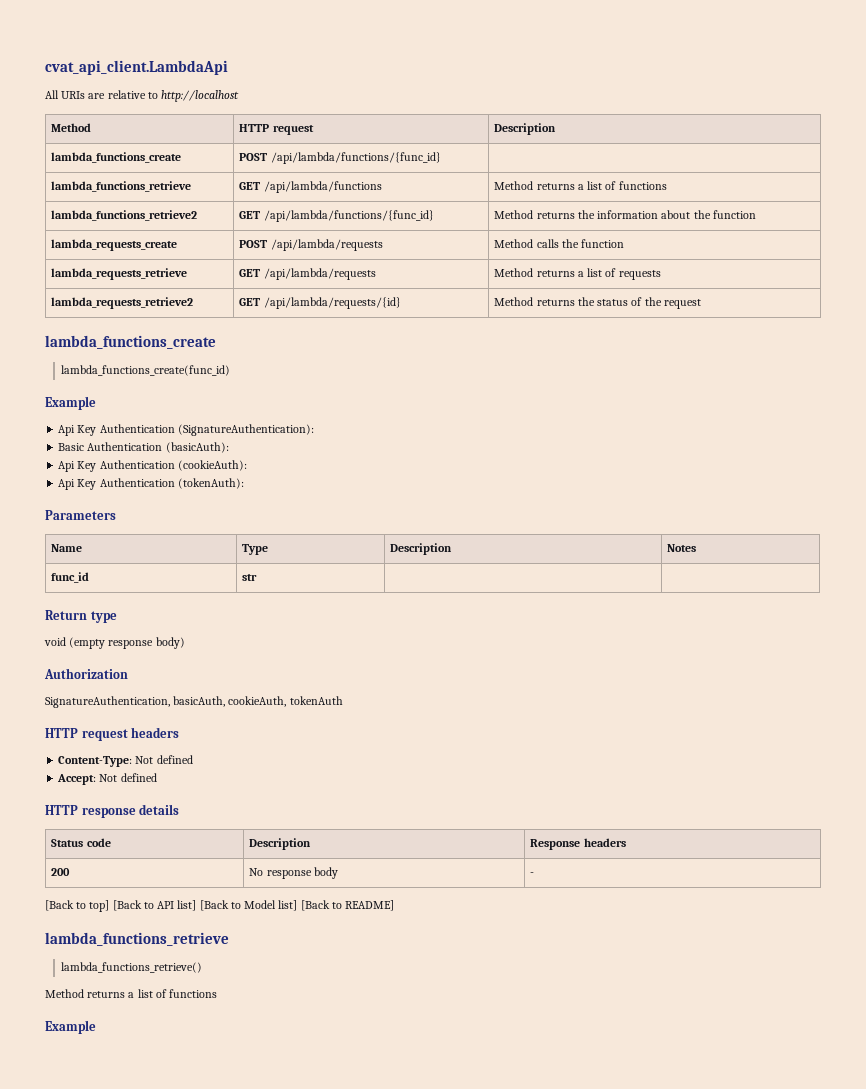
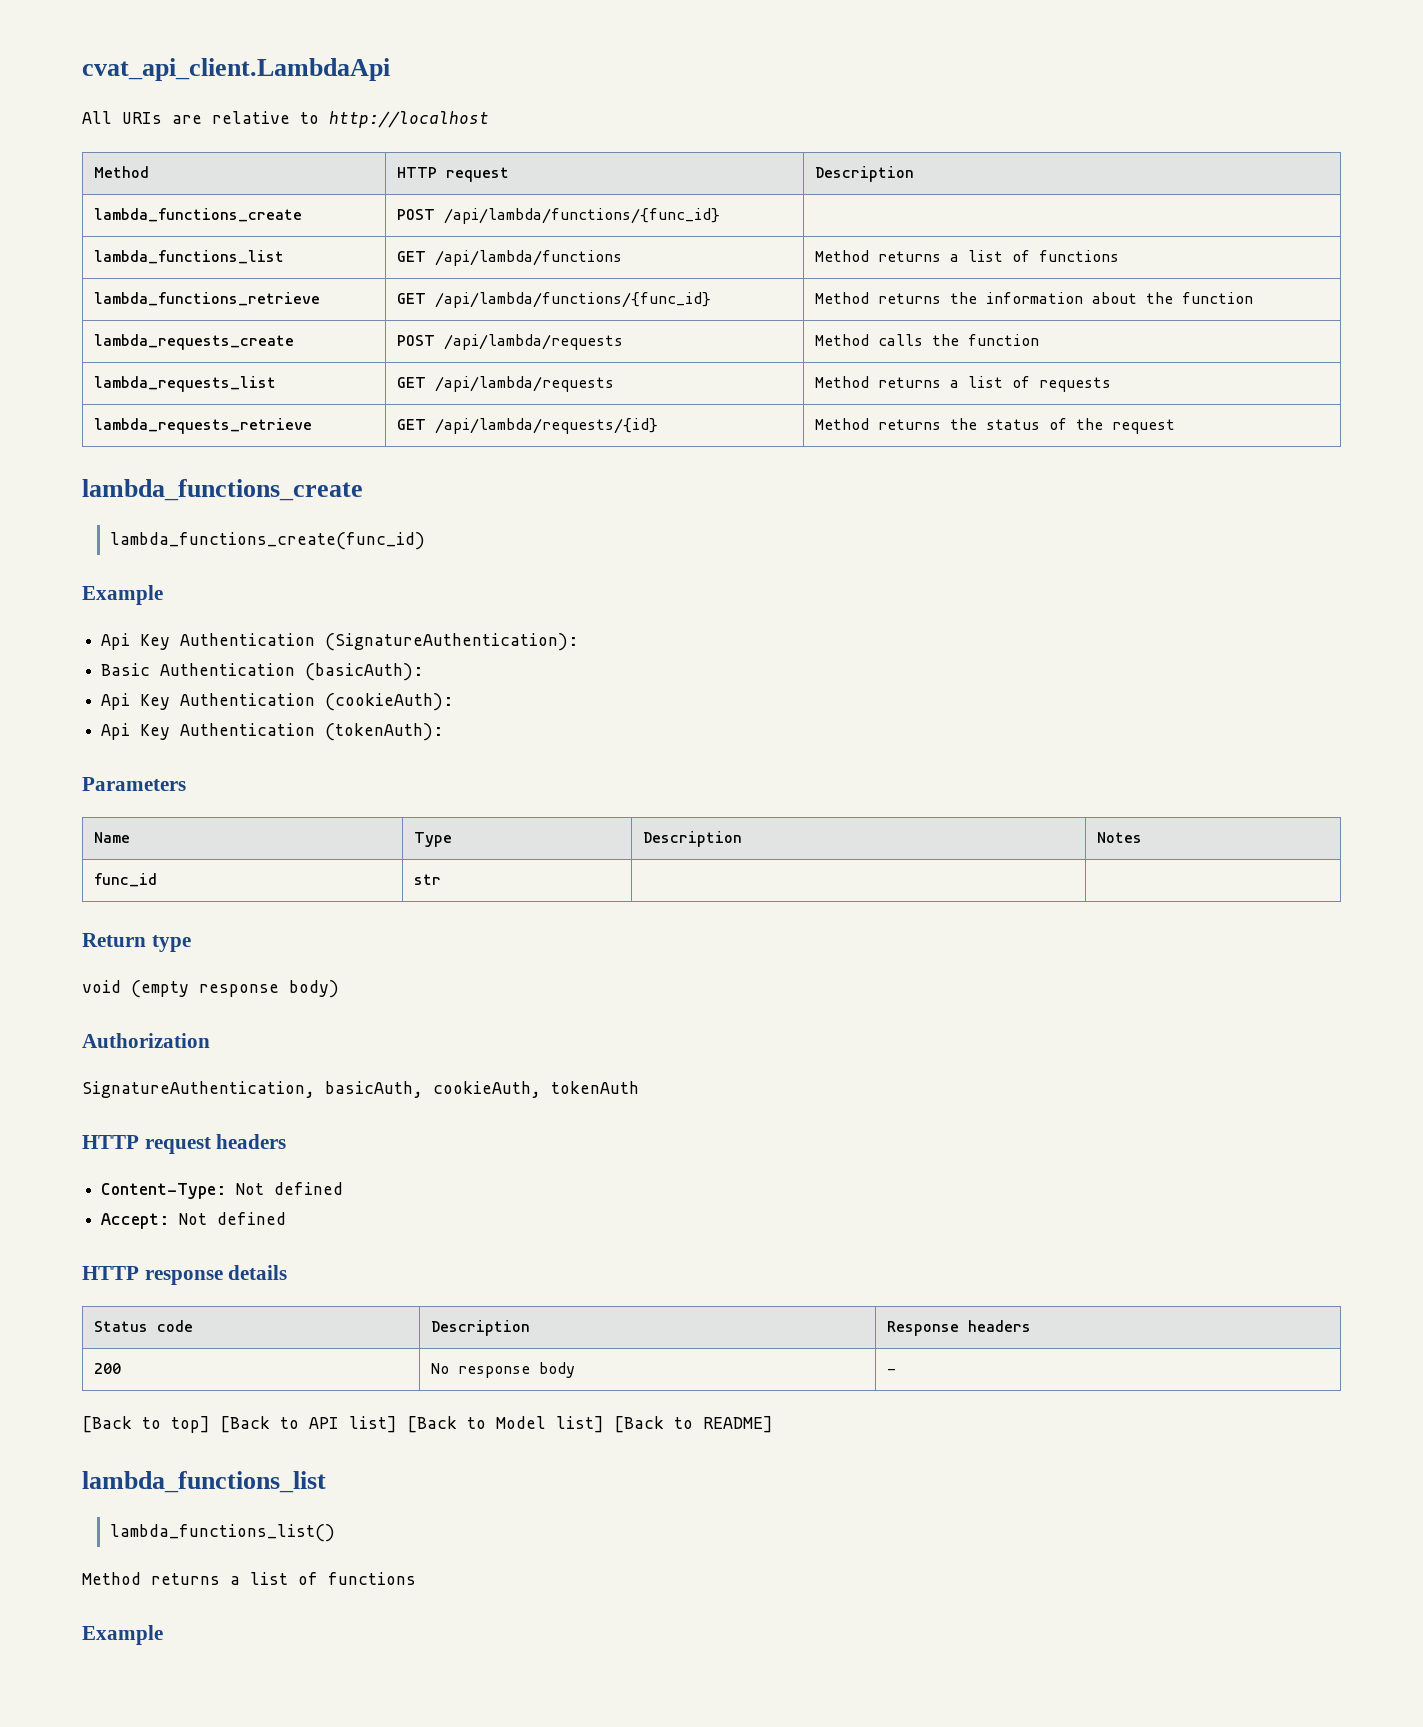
[51,181,192,192] lambda_functions_retrieve -> [93,250,284,264] lambda_functions_list
[51,210,198,221] lambda_functions_retrieve2 -> [93,292,320,306] lambda_functions_retrieve
[51,268,188,280] lambda_requests_retrieve -> [93,376,276,392] lambda_requests_list
[51,297,194,309] lambda_requests_retrieve2 -> [93,418,312,434] lambda_requests_retrieve
[45,932,229,946] [61,962,203,973] lambda_functions_retrieve // lambda_functions_retrieve() -> [82,1471,326,1493] [109,1524,335,1542] lambda_functions_list // lambda_functions_list()

